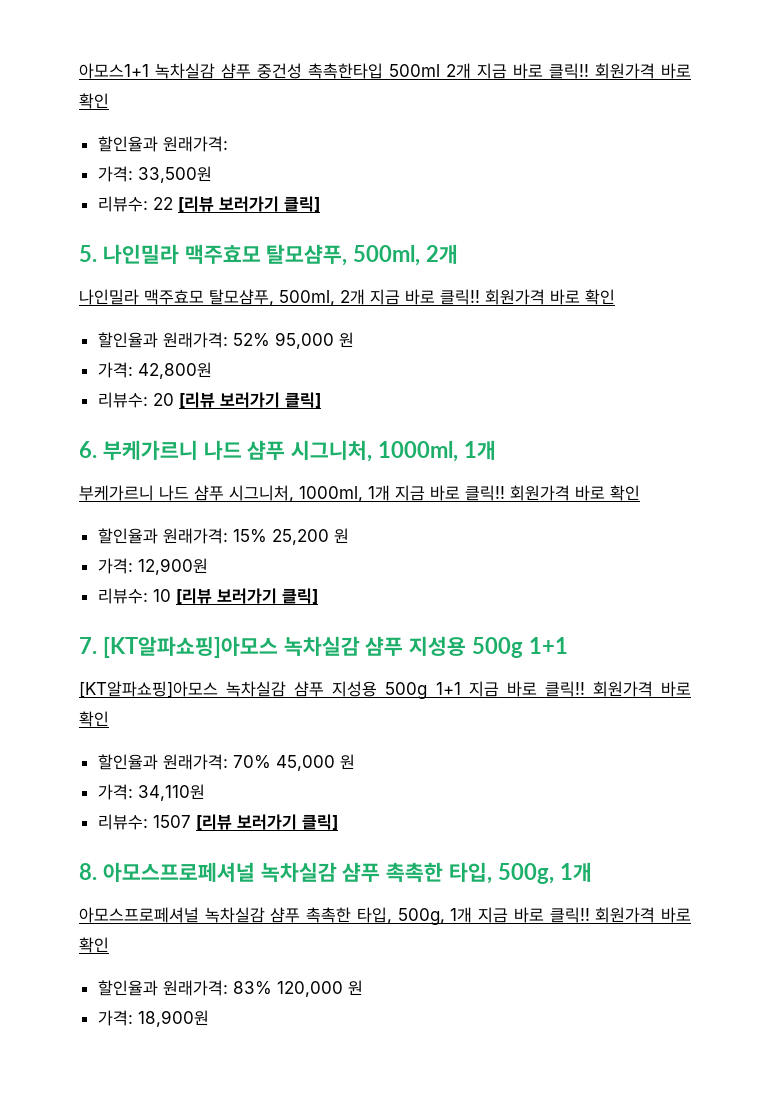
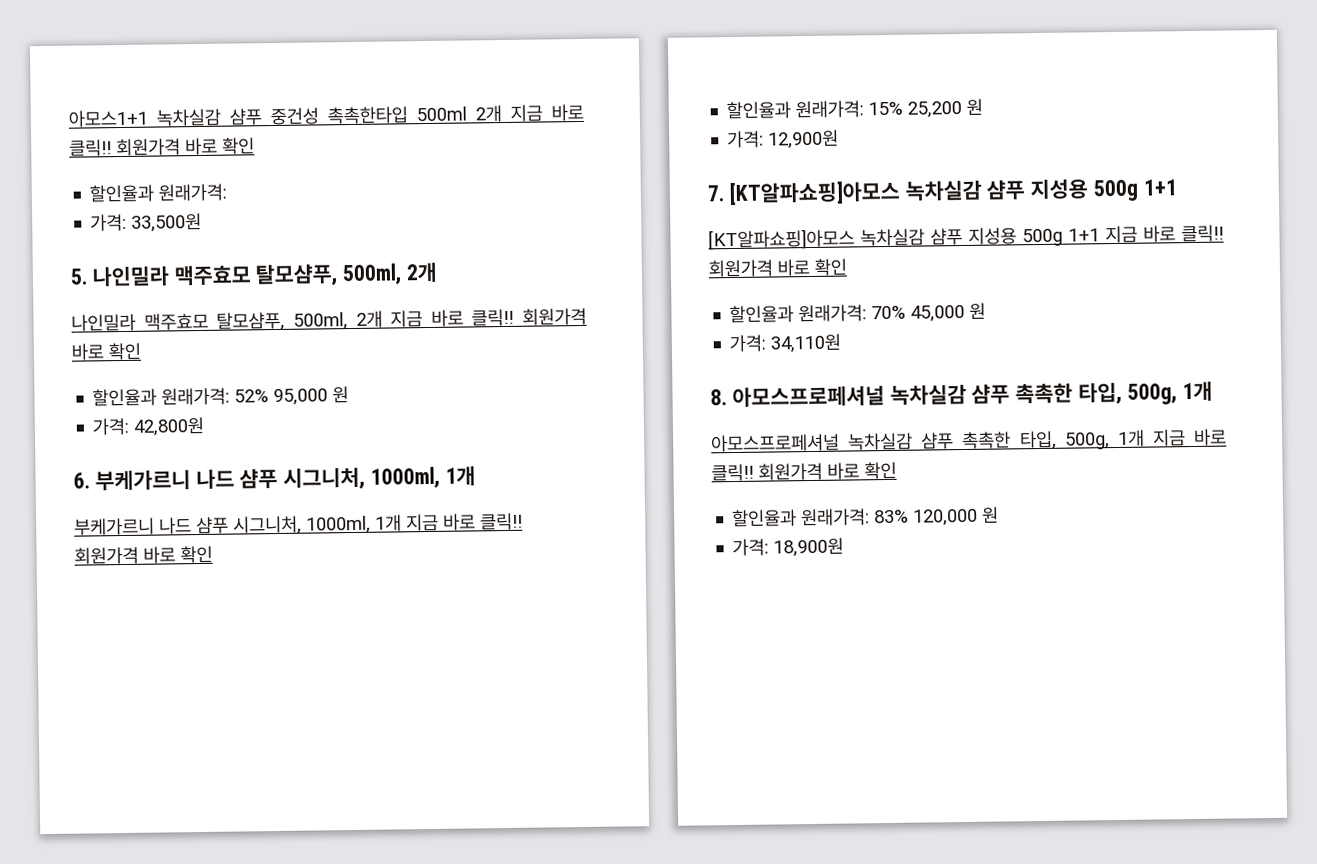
[97,196,320,212] // 리뷰수: 22 [리뷰 보러가기 클릭] -> (203, 222) none
[97,392,321,408] // 리뷰수: 20 [리뷰 보러가기 클릭] -> (205, 426) none
[97,588,318,604] // 리뷰수: 10 [리뷰 보러가기 클릭] -> (840, 139) none
[97,814,338,830] // 리뷰수: 1507 [리뷰 보러가기 클릭] -> (842, 343) none

